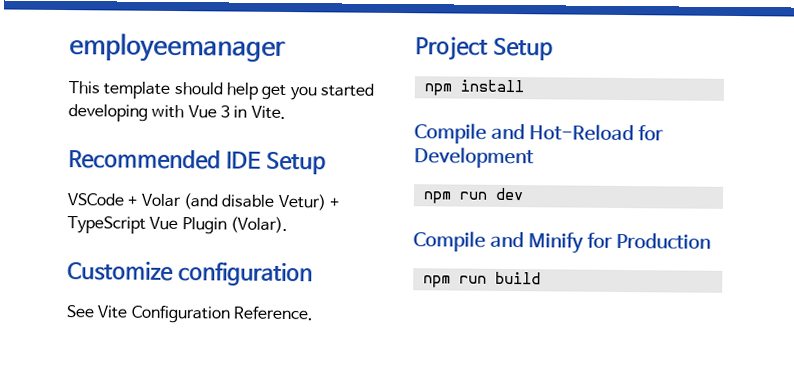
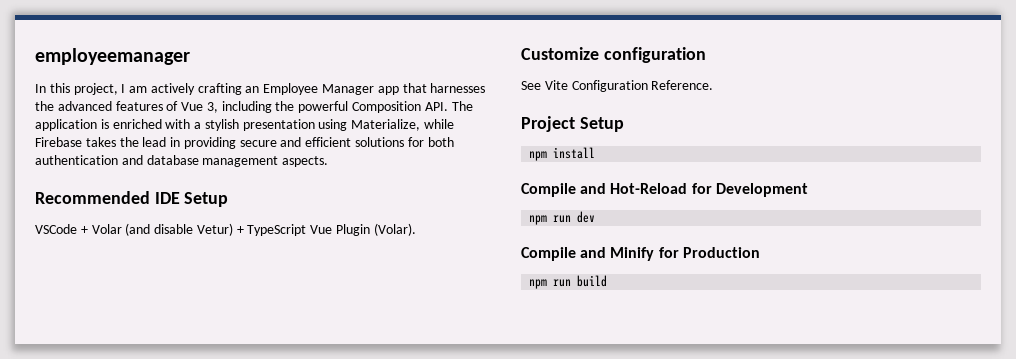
[68,81,374,101] [68,104,286,122] This template should help get you started developing with Vue 3 in Vite. -> [35,83,486,95] [35,101,473,113] [35,119,455,131] [35,137,454,149] [35,155,329,167] In this project, I am actively crafting an Employee Manager app that harnesses the advanced features of Vue 3, including the powerful Composition API. The application is enriched with a stylish presentation using Materialize, while Firebase takes the lead in providing secure and efficient solutions for both authentication and database management aspects.

